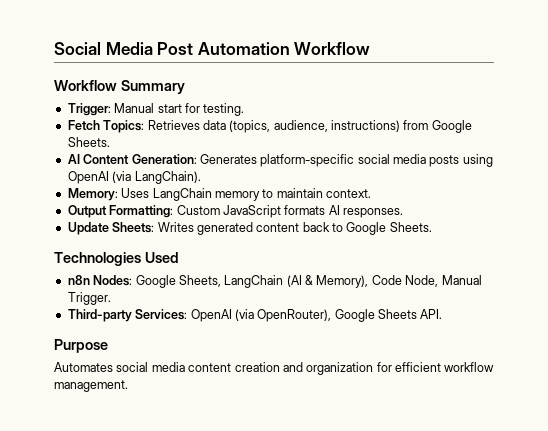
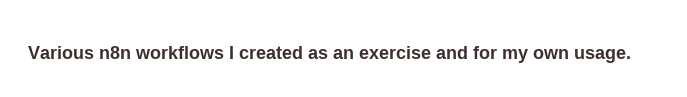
[54,42,371,55] [54,80,185,94] [67,103,245,116] [67,120,472,133] [67,137,110,147] [67,154,493,167] [67,171,201,184] [67,188,371,201] [67,205,403,218] [67,222,432,235] [54,252,179,266] [67,275,482,288] [67,292,111,305] [67,309,443,322] [54,339,108,353] [54,362,495,375] [54,380,128,392] Social Media Post Automation Workflow // Workflow Summary // Trigger: Manual start for testing. // Fetch Topics: Retrieves data (topics, audience, instructions) from Google Sheets. // AI Content Generation: Generates platform-specific social media posts using OpenAI (via LangChain). // Memory: Uses LangChain memory to maintain context. // Output Formatting: Custom JavaScript formats AI responses. // Update Sheets: Writes generated content back to Google Sheets. // Technologies Used // n8n Nodes: Google Sheets, LangChain (AI & Memory), Code Node, Manual Trigger. // Third-party Services: OpenAI (via OpenRouter), Google Sheets API. // Purpose // Automates social media content creation and organization for efficient workflow management. -> [28,46,631,63] Various n8n workflows I created as an exercise and for my own usage.

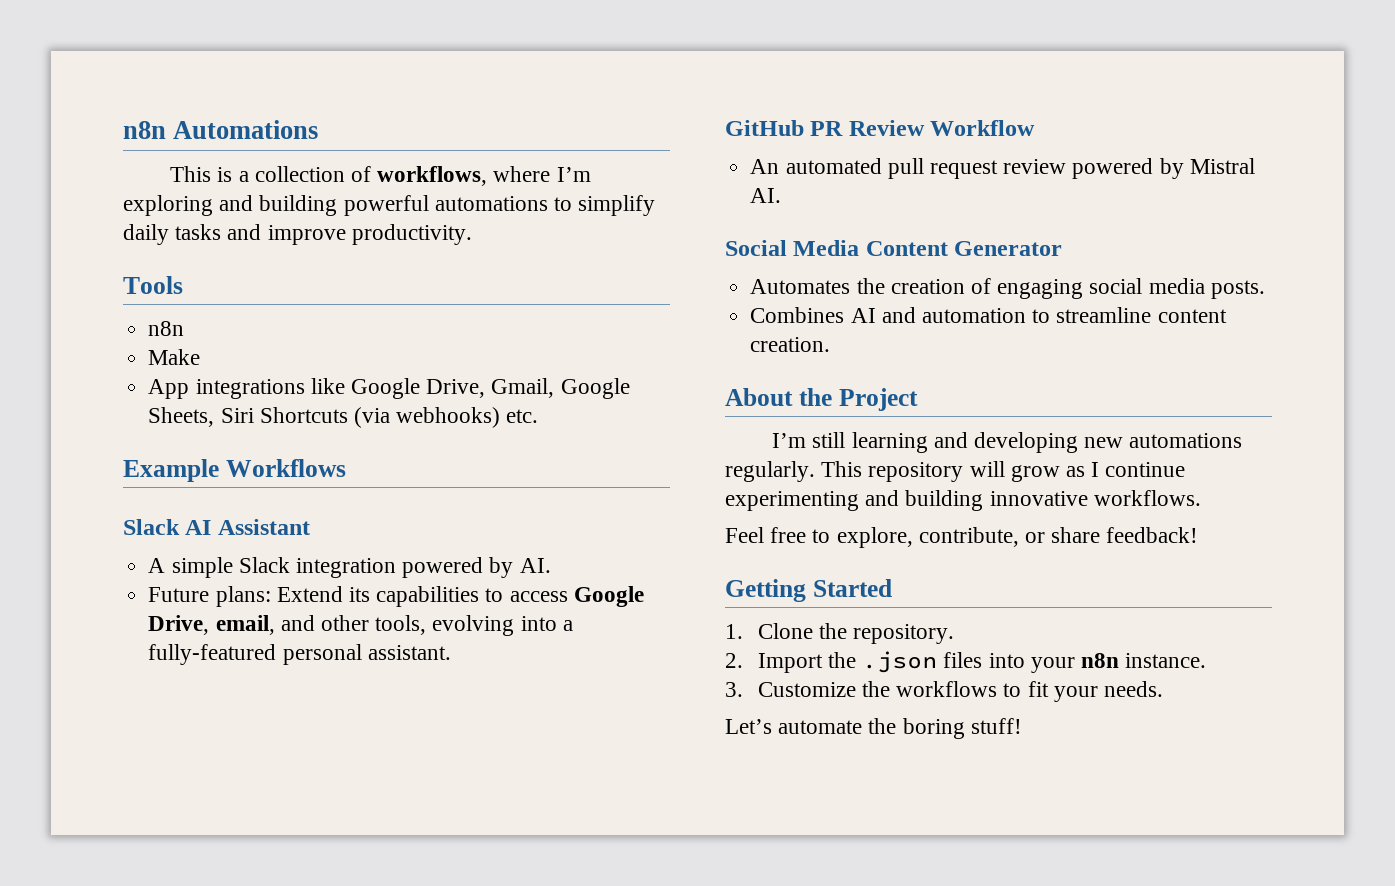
[28,46,631,63] Various n8n workflows I created as an exercise and for my own usage. -> [123,120,319,139] [170,166,591,186] [123,195,656,216] [123,224,472,245] [123,276,183,294] [148,321,185,336] [148,349,201,365] [148,378,630,399] [148,407,539,428] [123,459,346,482] [123,519,310,535] [148,557,551,578] [148,586,644,607] [148,615,573,636] [148,644,451,665] [725,120,1036,136] [750,158,1255,179] [750,188,782,203] [725,240,1063,256] [750,278,1265,299] [750,307,1227,323] [750,337,831,352] [725,388,918,411] [772,432,1243,453] [725,461,1186,482] [725,490,1201,511] [725,527,1199,548] [725,579,892,602] [725,623,955,644] [725,651,1207,673] [725,681,1164,702] [725,718,1022,739] n8n Automations // This is a collection of workflows, where I’m exploring and building powerful automations to simplify daily tasks and improve productivity. // Tools // n8n // Make // App integrations like Google Drive, Gmail, Google Sheets, Siri Shortcuts (via webhooks) etc. // Example Workflows // Slack AI Assistant // A simple Slack integration powered by AI. // Future plans: Extend its capabilities to access Google Drive, email, and other tools, evolving into a fully-featured personal assistant. // GitHub PR Review Workflow // An automated pull request review powered by Mistral AI. // Social Media Content Generator // Automates the creation of engaging social media posts. // Combines AI and automation to streamline content creation. // About the Project // I’m still learning and developing new automations regularly. This repository will grow as I continue experimenting and building innovative workflows. // Feel free to explore, contribute, or share feedback! // Getting Started // 1. Clone the repository. // 2. Import the .json files into your n8n instance. // 3. Customize the workflows to fit your needs. // Let’s automate the boring stuff!

